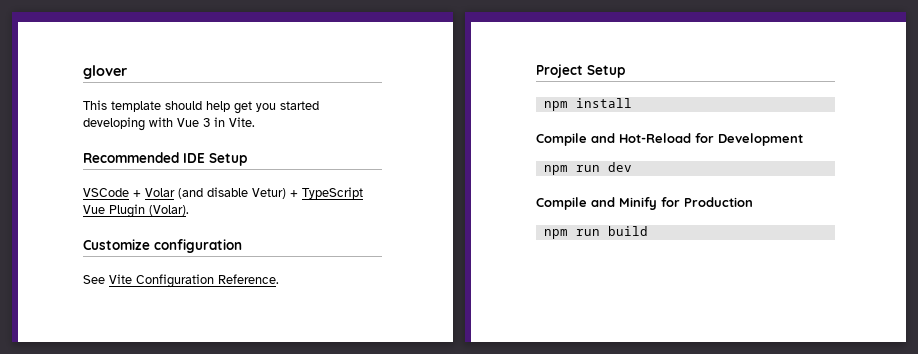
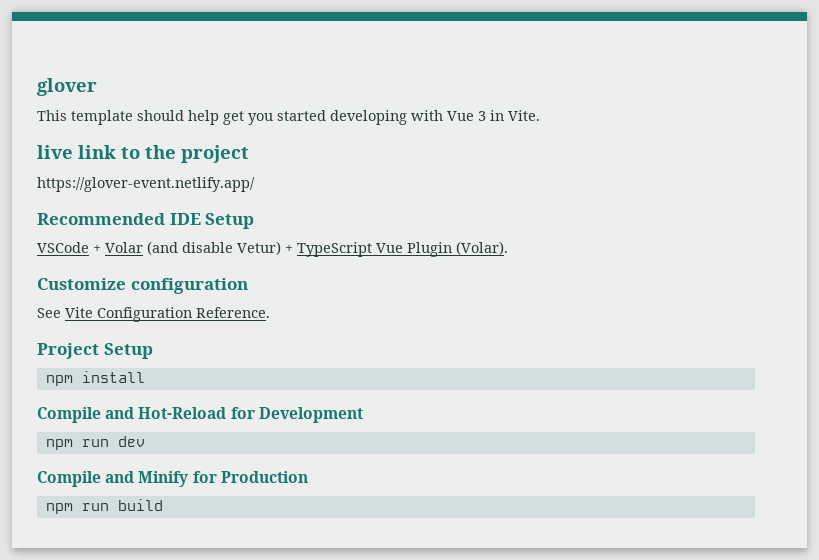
(255, 122) none -> [37,145,249,163] [37,177,255,192] // live link to the project // https://glover-event.netlify.app/

